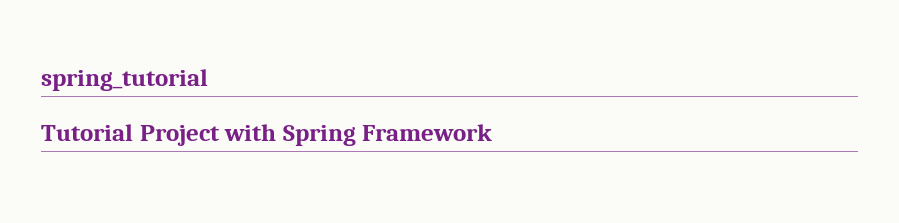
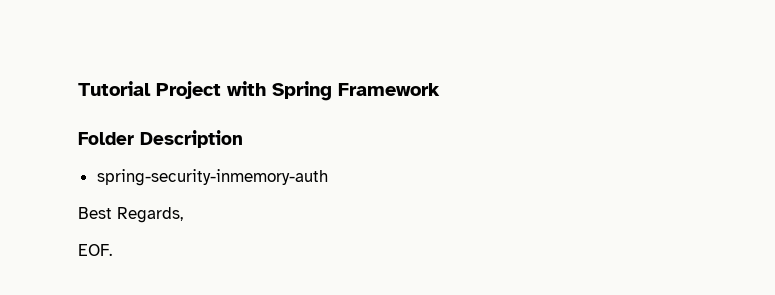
[41,69,208,91] spring_tutorial // -> (78, 88) none
(493, 132) none -> [78,130,243,148] [96,169,328,186] [78,207,183,223] [78,244,112,256] // Folder Description // spring-security-inmemory-auth // Best Regards, // EOF.

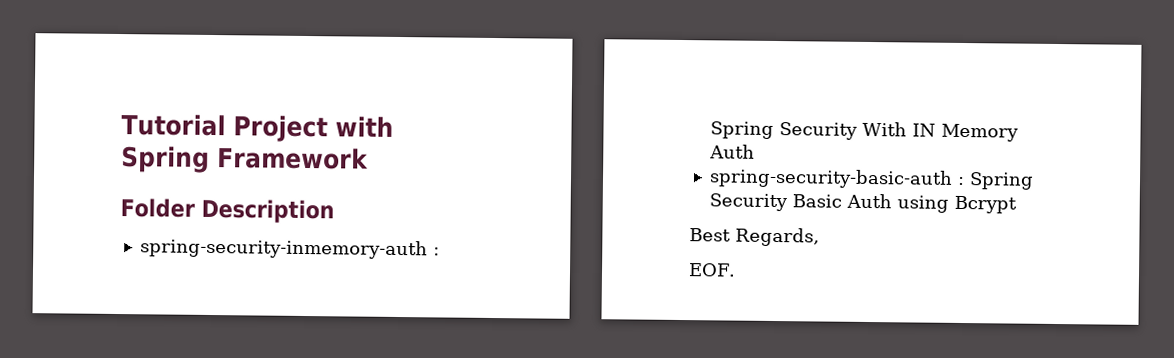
(328, 177) none -> [432,247,440,256] [709,121,1019,142] [708,144,755,159] [708,168,1034,190] [708,193,1017,214] : Spring Security With IN Memory Auth // spring-security-basic-auth : Spring Security Basic Auth using Bcrypt

